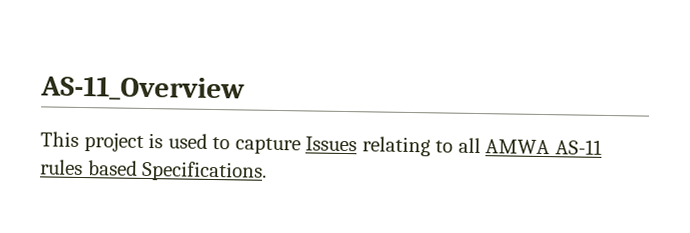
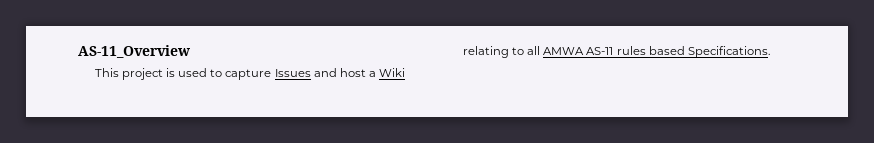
(358, 144) none -> [313,68,405,77] and host a Wiki

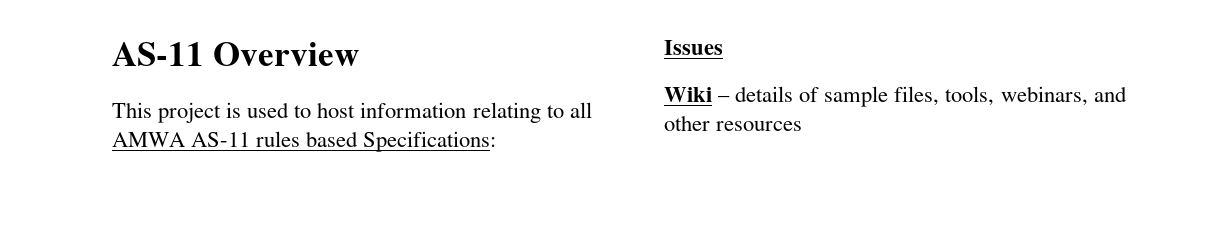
[78,45,190,58] AS-11_Overview -> [112,42,360,66] AS-11 Overview
[225,68,405,80] capture Issues and host a Wiki -> [317,102,467,118] host information
[687,46,770,58] Specifications. -> [363,131,497,152] [664,40,723,55] [664,86,1127,107] [664,115,803,131] Specifications: // Issues // Wiki – details of sample files, tools, webinars, and other resources

